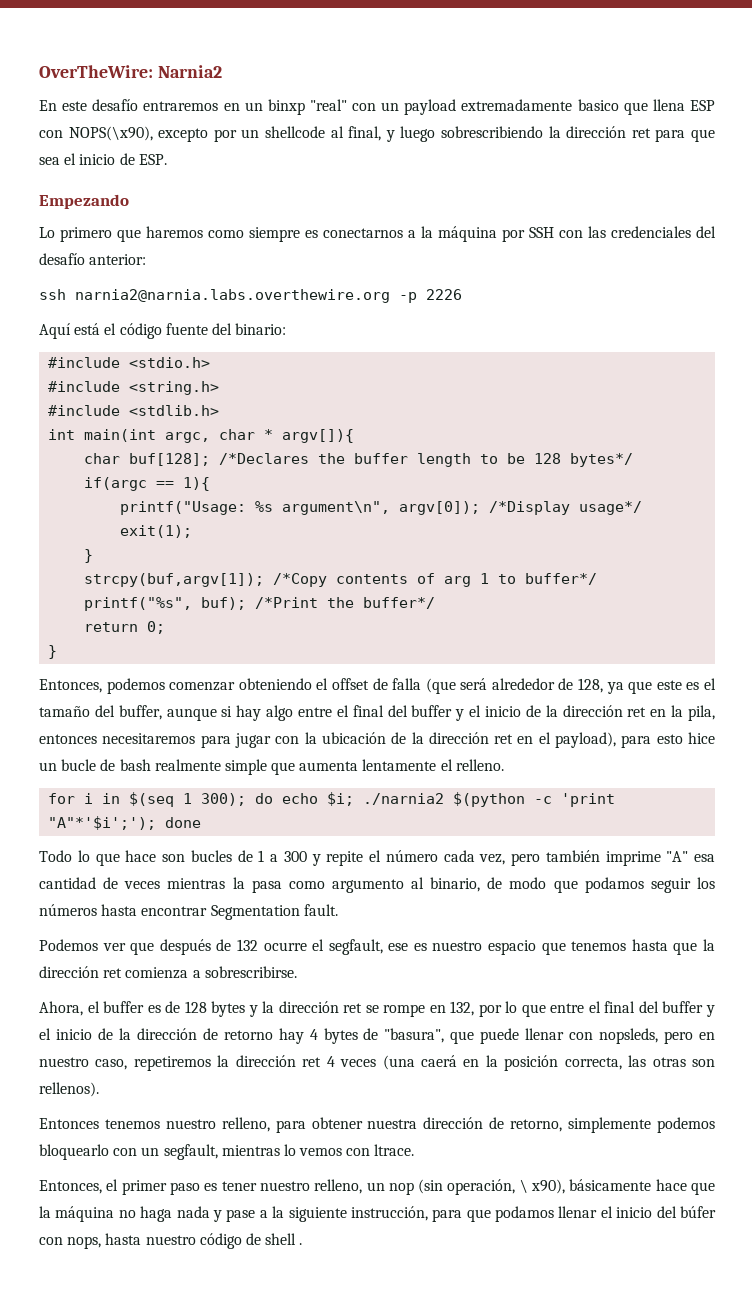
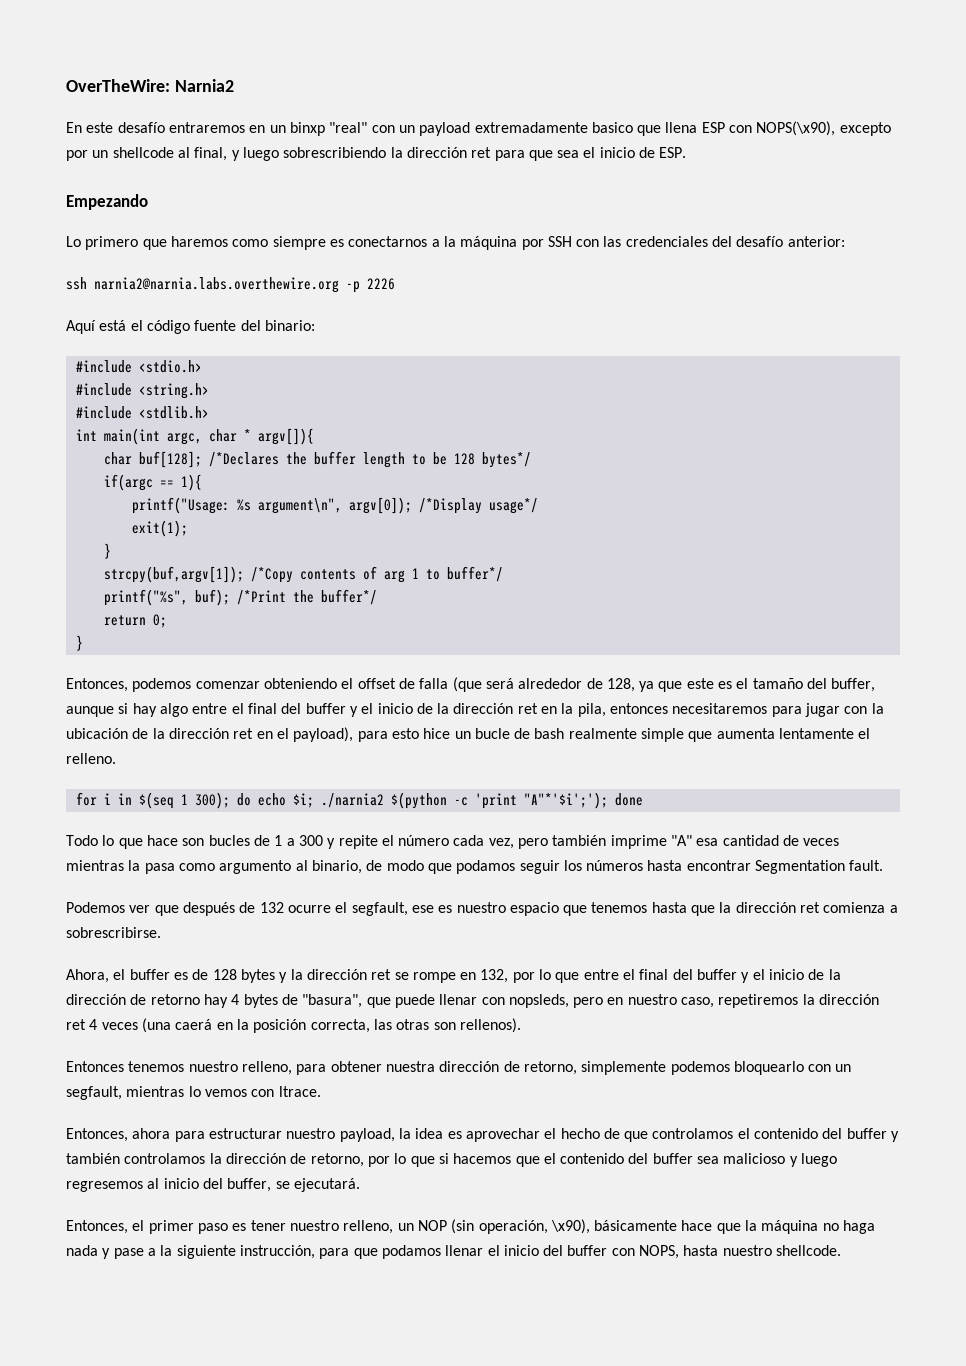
(415, 1150) none -> [66,1128,900,1142] [66,1153,838,1167] [66,1178,360,1192] // Entonces, ahora para estructurar nuestro payload, la idea es aprovechar el hecho de que controlamos el contenido del buffer y también controlamos la dirección de retorno, por lo que si hacemos que el contenido del buffer sea malicioso y luego regresemos al inicio del buffer, se ejecutará.
[388,1182,414,1195] nop -> [417,1220,447,1231] NOP
[519,1179,566,1194] \ x90), -> [550,1219,590,1234] \x90),
[680,1206,717,1218] [39,1233,303,1249] búfer con nops, hasta nuestro código de shell . -> [567,1245,842,1259] buffer con NOPS, hasta nuestro shellcode.

